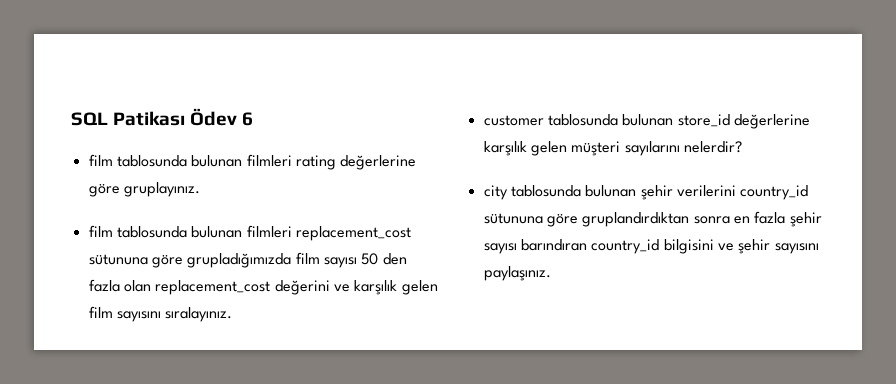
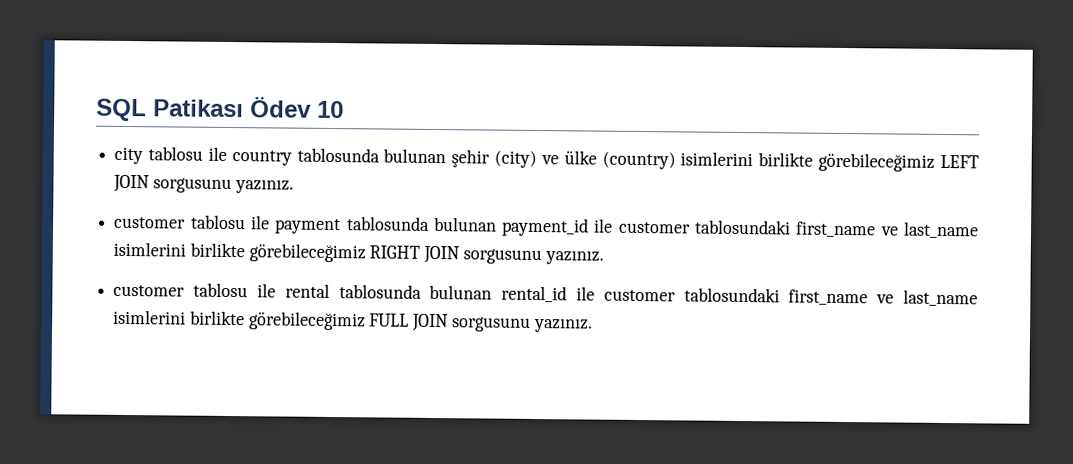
[242,112,254,126] [88,154,417,170] [88,182,200,197] [88,225,411,241] [88,252,407,268] [88,279,438,295] [88,306,233,322] [483,114,810,129] [483,141,742,156] [483,185,809,200] [483,211,822,227] [483,239,819,254] [483,266,551,281] 6 // film tablosunda bulunan filmleri rating değerlerine göre gruplayınız. // film tablosunda bulunan filmleri replacement_cost sütununa göre grupladığımızda film sayısı 50 den fazla olan replacement_cost değerini ve karşılık gelen film sayısını sıralayınız. // customer tablosunda bulunan store_id değerlerine karşılık gelen müşteri sayılarını nelerdir? // city tablosunda bulunan şehir verilerini country_id sütununa göre gruplandırdıktan sonra en fazla şehir sayısı barındıran country_id bilgisini ve şehir sayısını paylaşınız. -> [317,100,344,119] [114,146,979,172] [113,174,294,194] [114,214,979,239] [113,241,604,265] [113,282,978,307] [113,309,593,333] 10 // city tablosu ile country tablosunda bulunan şehir (city) ve ülke (country) isimlerini birlikte görebileceğimiz LEFT JOIN sorgusunu yazınız. // customer tablosu ile payment tablosunda bulunan payment_id ile customer tablosundaki first_name ve last_name isimlerini birlikte görebileceğimiz RIGHT JOIN sorgusunu yazınız. // customer tablosu ile rental tablosunda bulunan rental_id ile customer tablosundaki first_name ve last_name isimlerini birlikte görebileceğimiz FULL JOIN sorgusunu yazınız.

